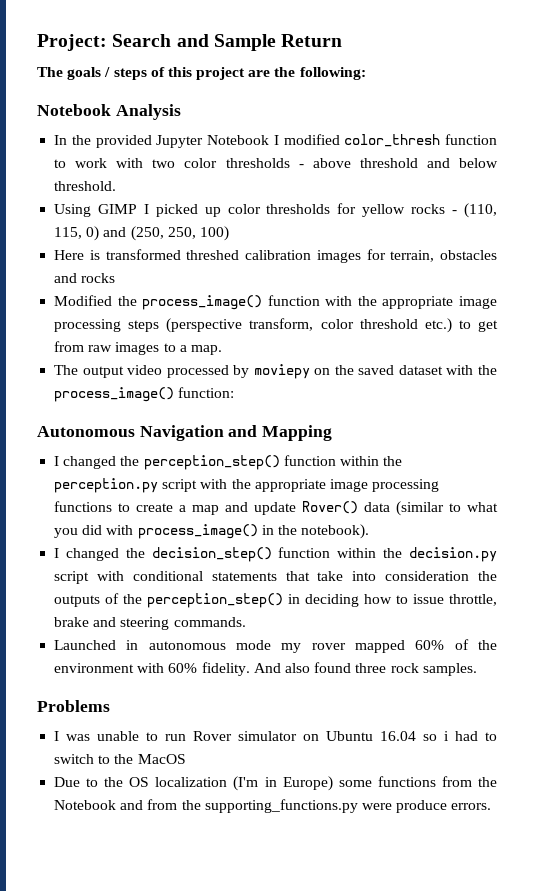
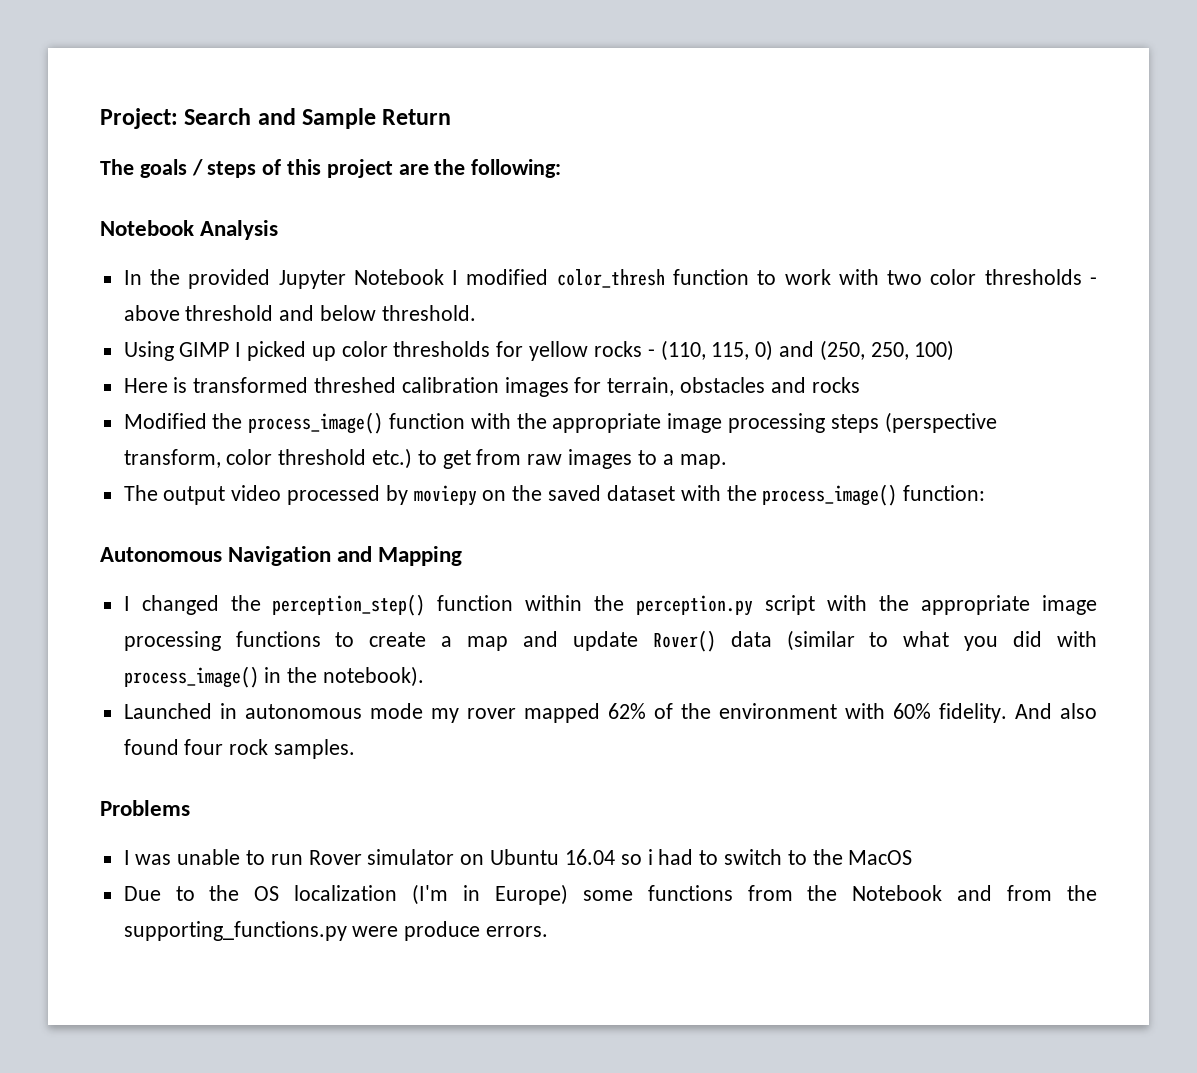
[54,547,498,562] [54,571,497,584] [54,593,498,608] [54,617,246,630] // I changed the decision_step() function within the decision.py script with conditional statements that take into consideration the outputs of the perception_step() in deciding how to issue throttle, brake and steering commands. -> (425, 676) none
[415,640,445,650] 60% -> [607,703,646,719] 62%
[355,663,387,673] three -> [184,739,224,755] four

